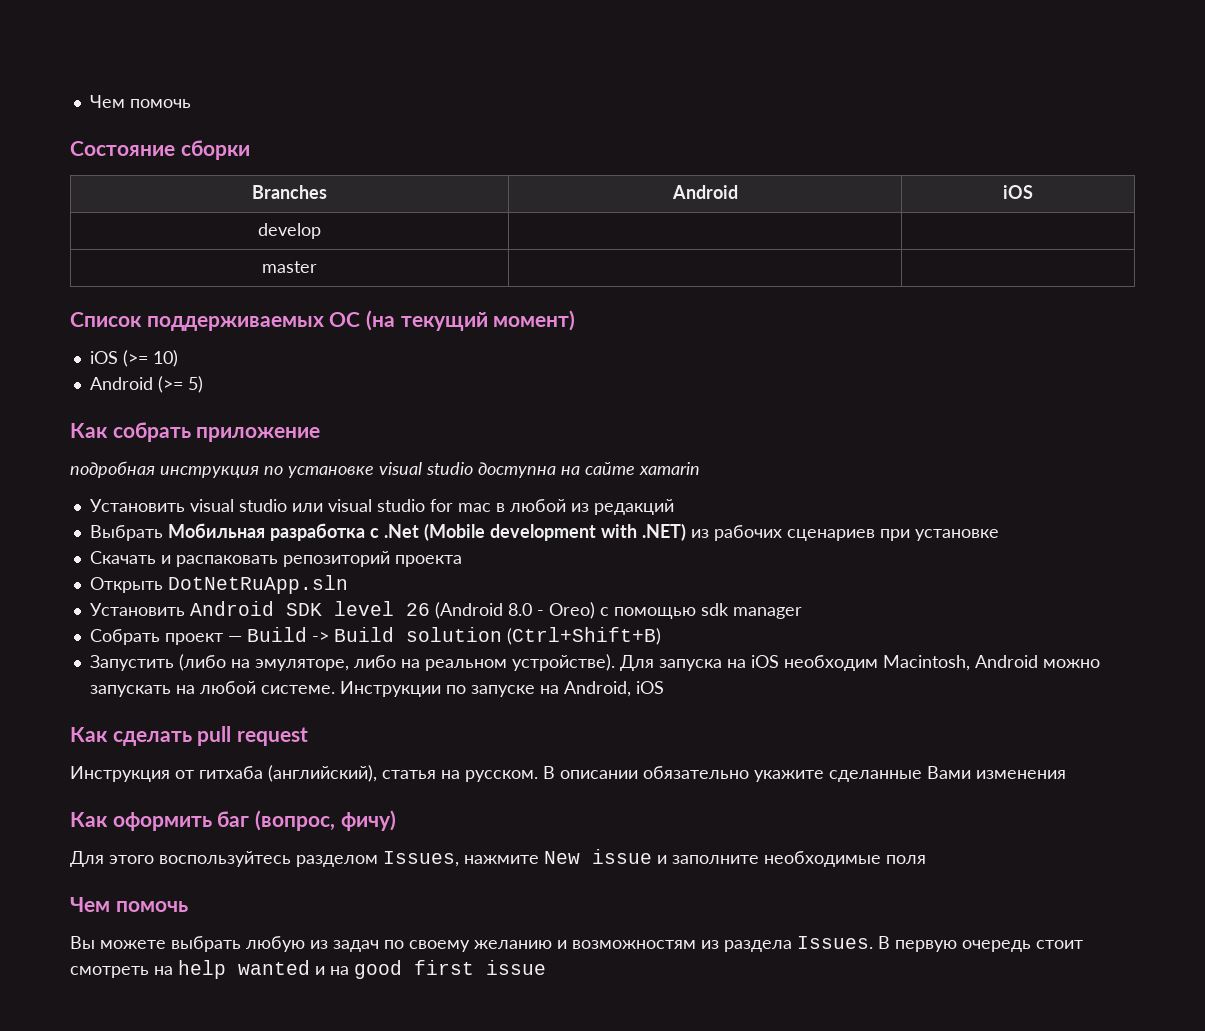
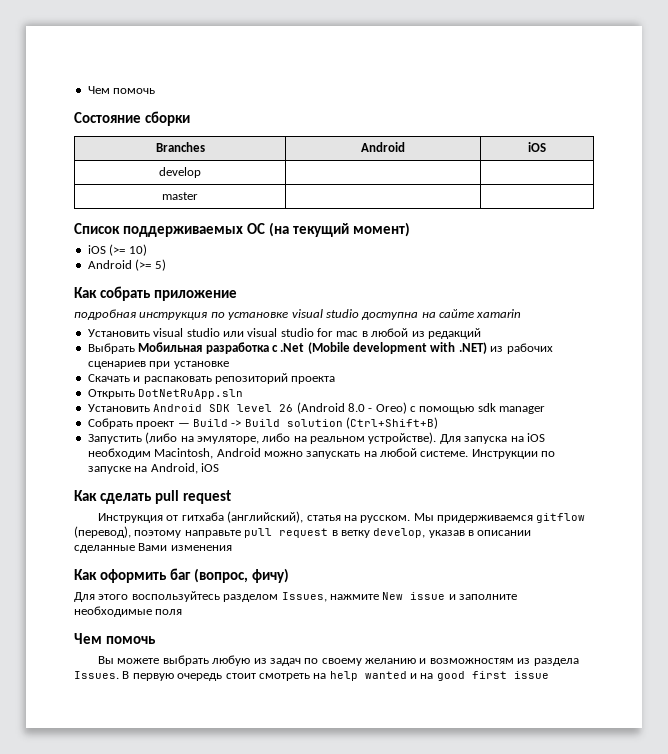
[543,766,824,782] В описании обязательно укажите -> [413,513,586,523] [74,526,532,538] Мы придерживаемся gitflow (перевод), поэтому направьте pull request в ветку develop, указав в описании

